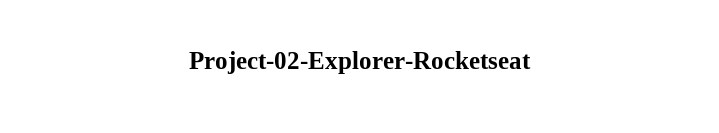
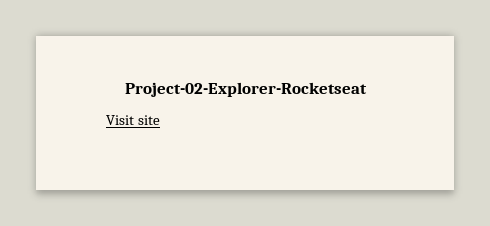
(531, 62) none -> [106,115,160,125] // Visit site

